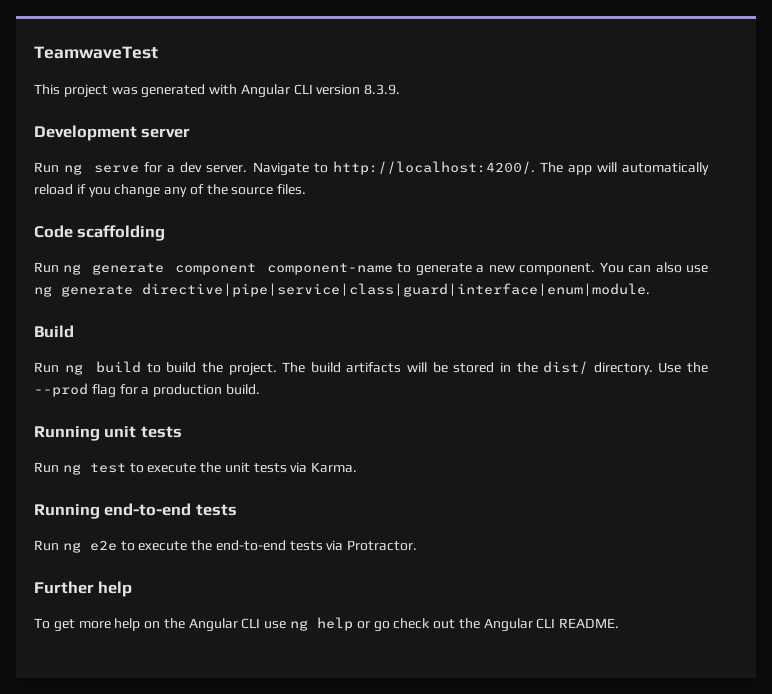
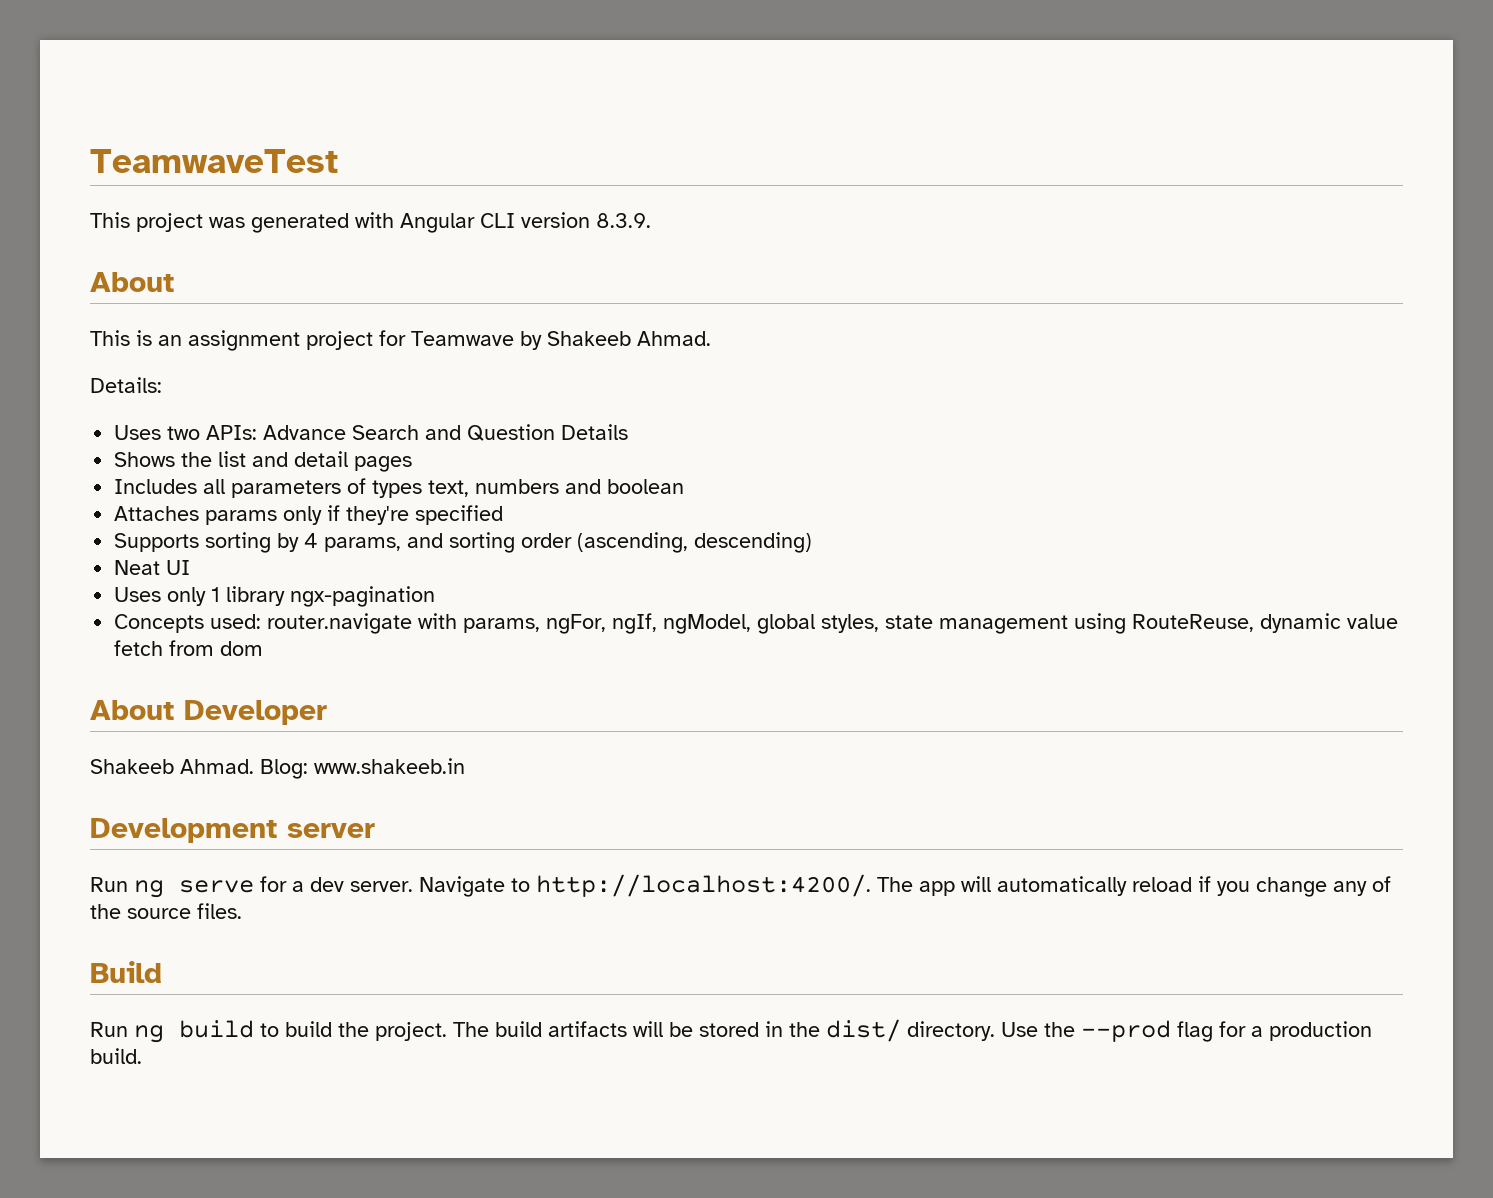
(401, 89) none -> [90,272,174,292] [90,330,711,351] [90,377,162,393] [114,424,629,441] [114,451,413,472] [114,478,685,498] [114,505,504,525] [114,532,813,553] [114,560,191,575] [114,586,436,607] [114,613,1399,634] [114,640,264,656] [90,700,327,725] [90,758,465,779] // About // This is an assignment project for Teamwave by Shakeeb Ahmad. // Details: // Uses two APIs: Advance Search and Question Details // Shows the list and detail pages // Includes all parameters of types text, numbers and boolean // Attaches params only if they're specified // Supports sorting by 4 params, and sorting order (ascending, descending) // Neat UI // Uses only 1 library ngx-pagination // Concepts used: router.navigate with params, ngFor, ngIf, ngModel, global styles, state management using RouteReuse, dynamic value fetch from dom // About Developer // Shakeeb Ahmad. Blog: www.shakeeb.in
[34,225,166,241] [34,262,709,276] [34,283,650,297] // Code scaffolding // Run ng generate component component-name to generate a new component. You can also use ng generate directive|pipe|service|class|guard|interface|enum|module. -> (242, 911) none
[34,426,182,441] [34,462,358,475] [34,503,237,519] [34,540,418,553] [34,581,133,597] [34,617,620,632] // Running unit tests // Run ng test to execute the unit tests via Karma. // Running end-to-end tests // Run ng e2e to execute the end-to-end tests via Protractor. // Further help // To get more help on the Angular CLI use ng help or go check out the Angular CLI README. -> (142, 1056) none

